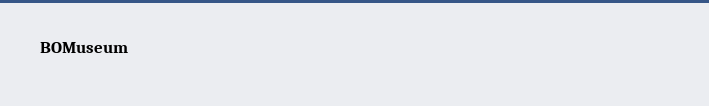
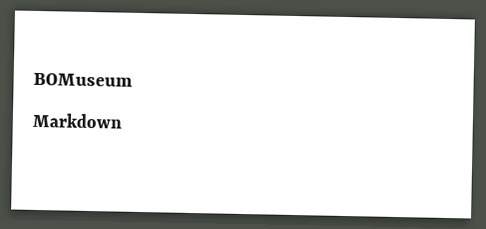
(128, 47) none -> [32,112,122,129] // Markdown

